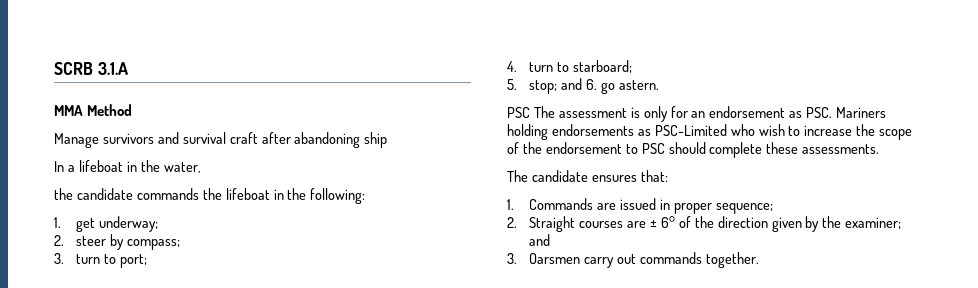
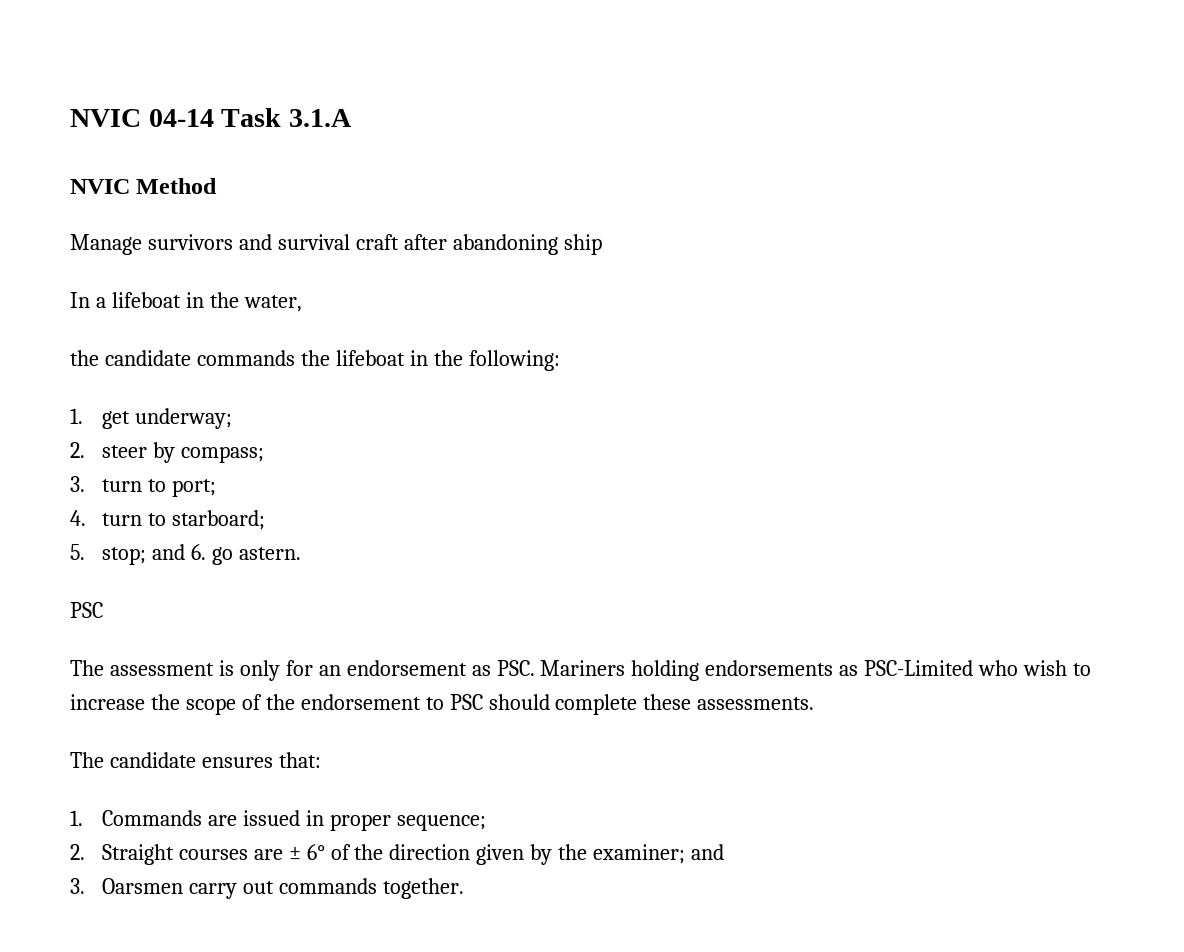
[54,62,93,75] SCRB -> [70,108,282,127] NVIC 04-14 Task
[54,105,83,116] MMA -> [70,179,130,194] NVIC
(530, 112) none -> (103, 610) //

